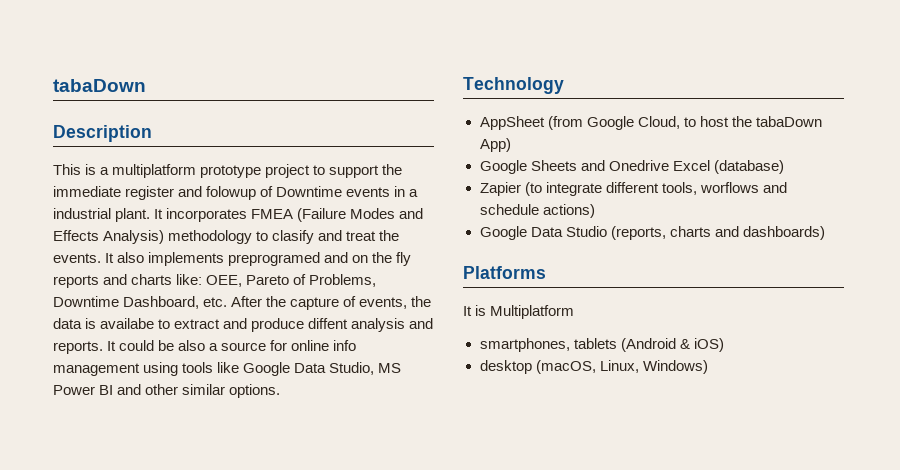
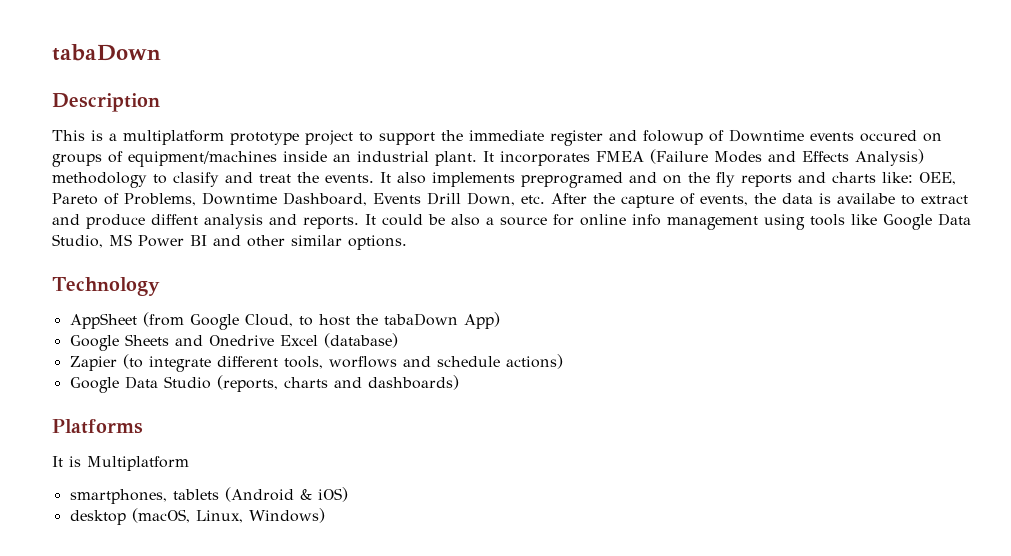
[394,186,419,197] in a -> [860,130,942,142] [52,151,351,167] occured on groups of equipment/machines inside an
(200, 302) none -> [373,192,515,206] Events Drill Down,

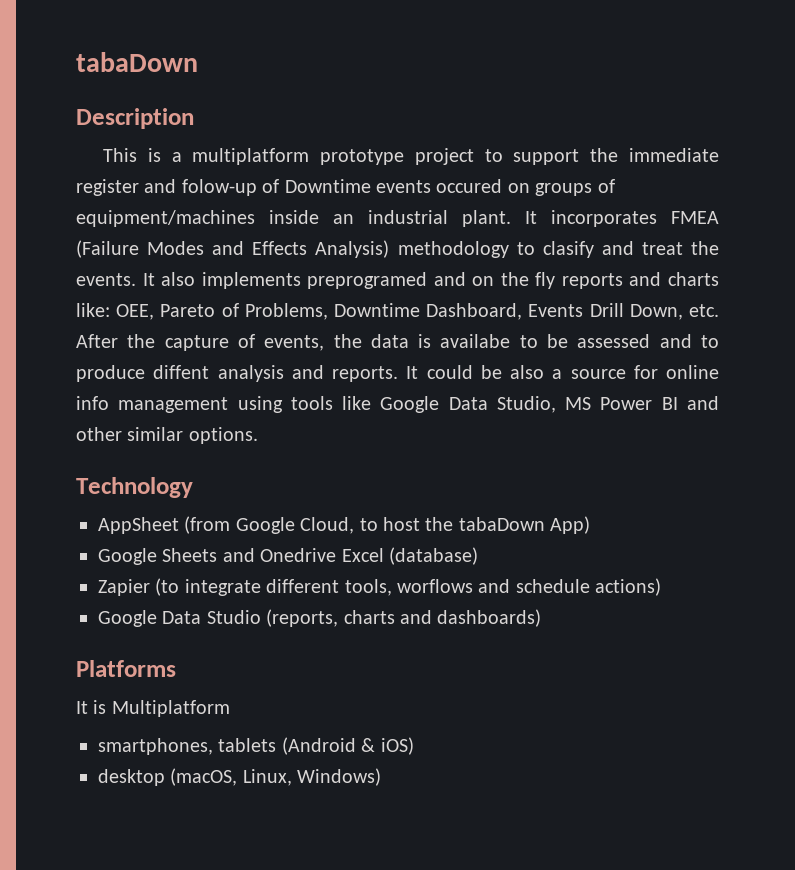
[643,130,703,145] folowup -> [181,179,257,196] folow-up
[921,195,968,204] [52,214,80,225] extract and -> [547,334,719,348] be assessed and to

